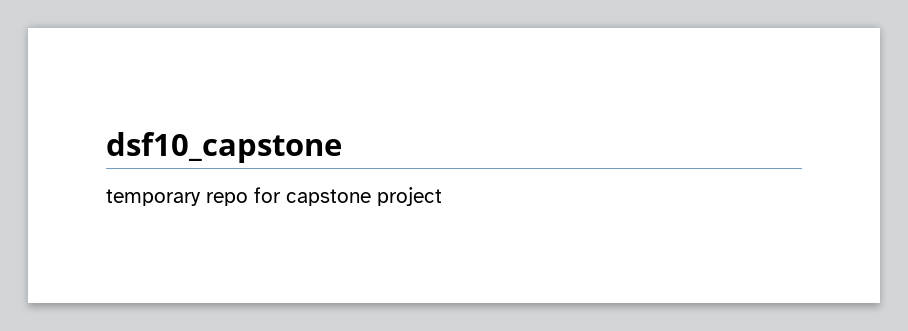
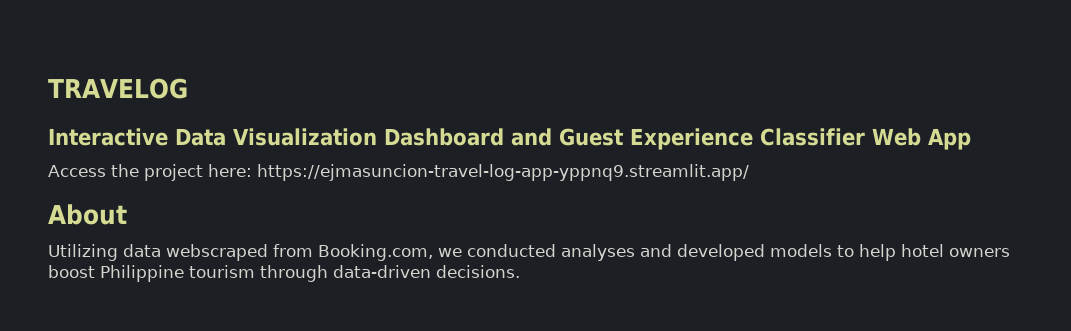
[106,132,342,163] [106,187,442,206] dsf10_capstone // temporary repo for capstone project -> [48,78,188,99] [48,128,971,150] [48,164,749,181] [48,204,127,225] [48,244,1010,261] [48,265,520,282] TRAVELOG // Interactive Data Visualization Dashboard and Guest Experience Classifier Web App // Access the project here: https://ejmasuncion-travel-log-app-yppnq9.streamlit.app/ // About // Utilizing data webscraped from Booking.com, we conducted analyses and developed models to help hotel owners boost Philippine tourism through data-driven decisions.

